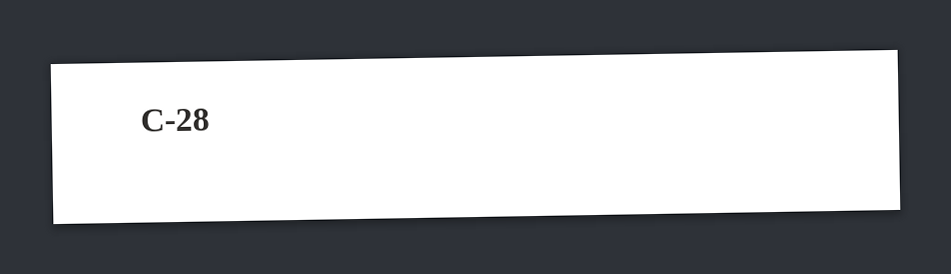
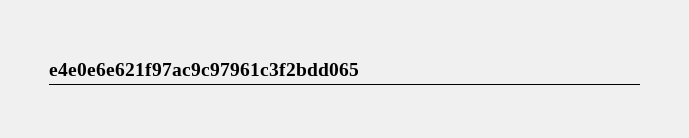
[140,108,210,132] C-28 -> [49,63,359,76] e4e0e6e621f97ac9c97961c3f2bdd065

